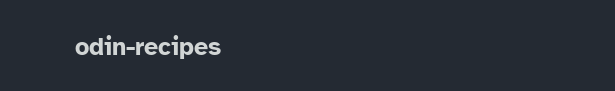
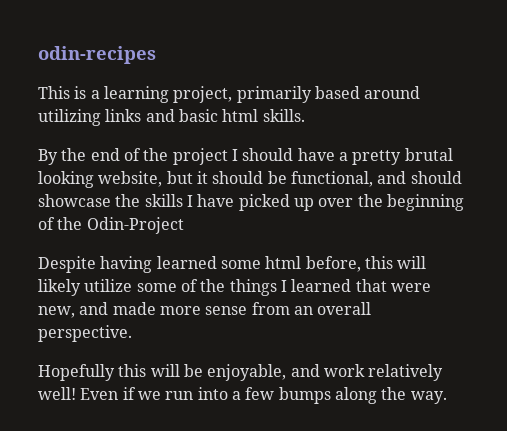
(221, 47) none -> [38,86,421,103] [38,109,305,126] [38,148,453,165] [38,171,462,188] [38,194,464,211] [38,217,184,234] [38,256,427,273] [38,279,431,296] [38,302,372,318] [38,325,132,342] [38,364,444,381] [38,387,447,404] // This is a learning project, primarily based around utilizing links and basic html skills. // By the end of the project I should have a pretty brutal looking website, but it should be functional, and should showcase the skills I have picked up over the beginning of the Odin-Project // Despite having learned some html before, this will likely utilize some of the things I learned that were new, and made more sense from an overall perspective. // Hopefully this will be enjoyable, and work relatively well! Even if we run into a few bumps along the way.

